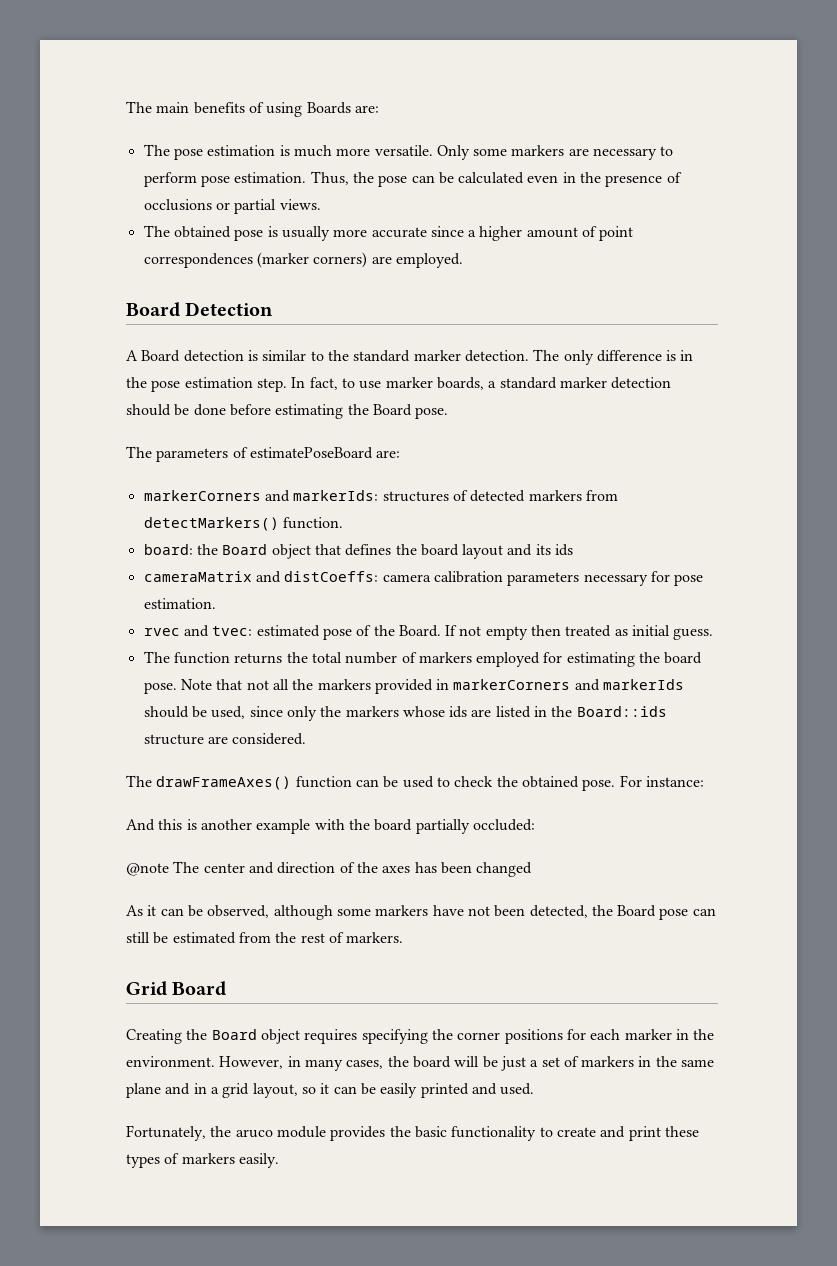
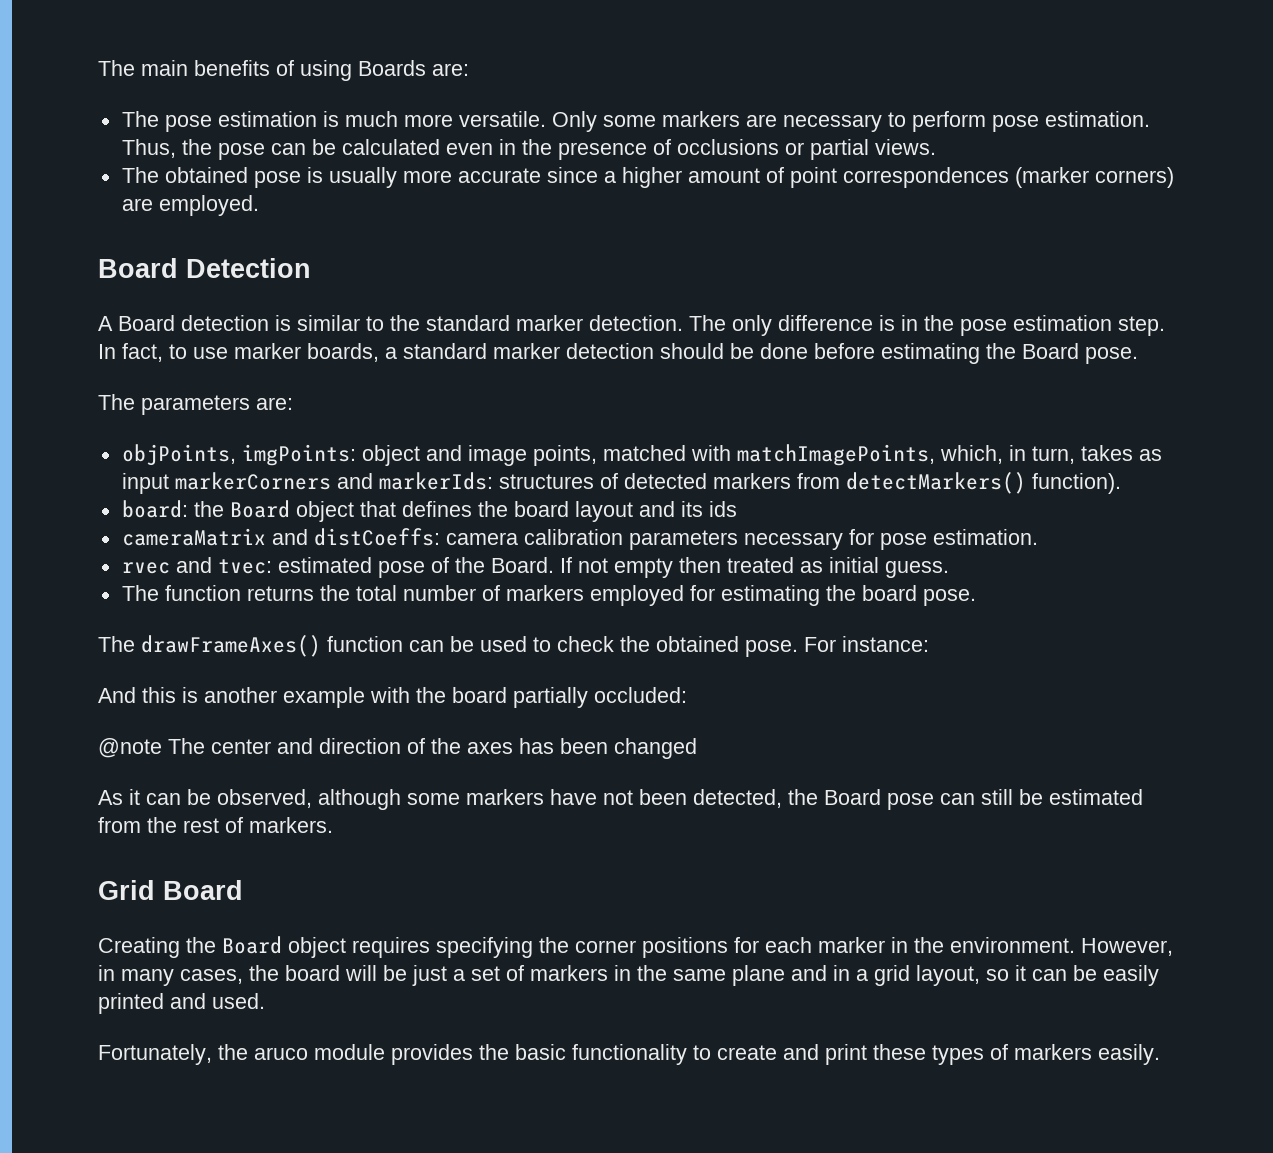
[232,447,401,459] of estimatePoseBoard are: // -> [256,397,293,410] [121,444,1162,466] [121,473,169,494] are: // objPoints, imgPoints: object and image points, matched with matchImagePoints, which, in turn, takes as input
[282,517,343,529] function. -> [1031,473,1121,494] function).
[180,679,685,694] [143,706,667,721] [143,733,307,745] Note that not all the markers provided in markerCorners and markerIds should be used, since only the markers whose ids are listed in the Board::ids structure are considered. -> (976, 597) none

